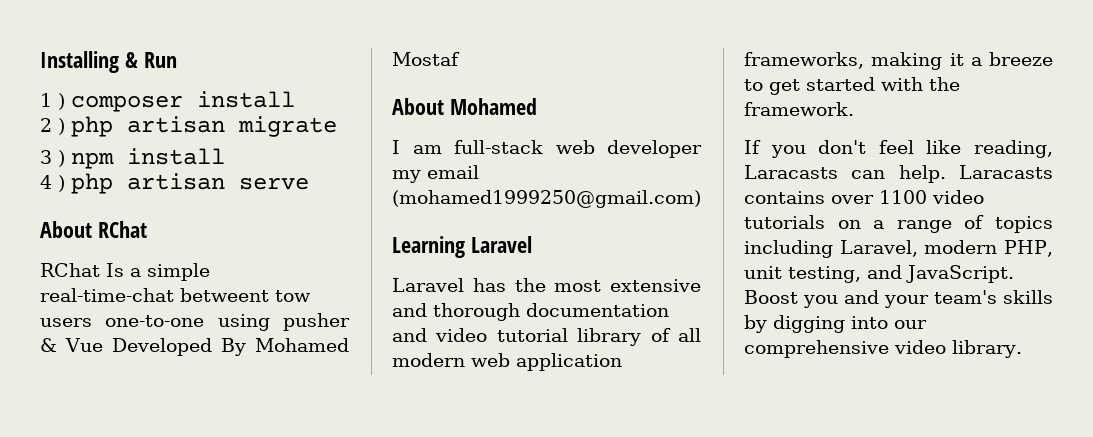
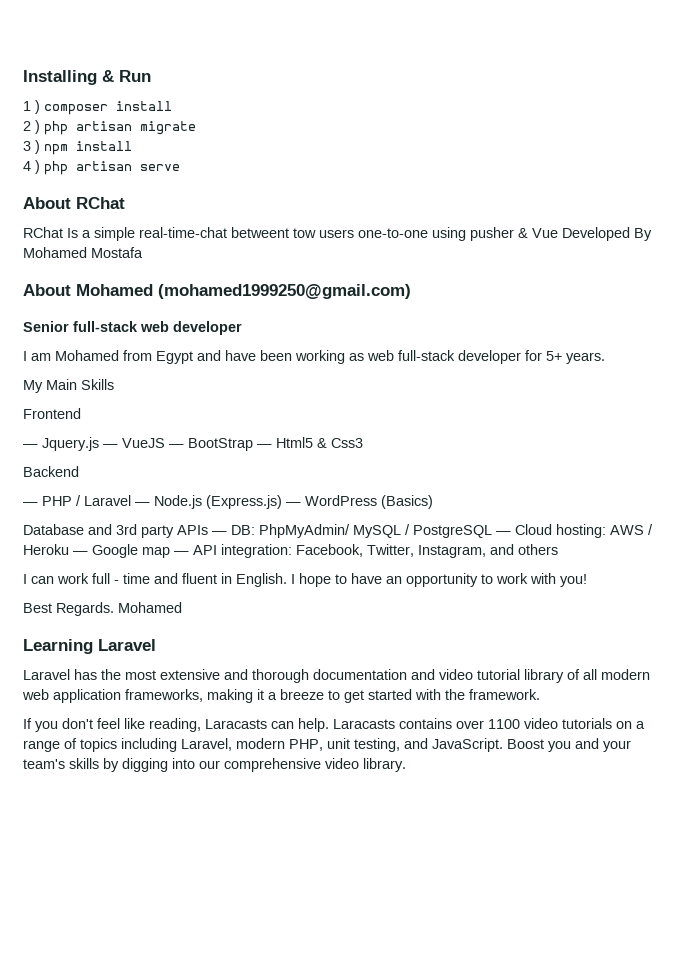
[392,52,460,66] Mostaf -> [91,247,143,258] Mostafa
[392,140,702,158] [392,165,479,183] [392,190,701,208] // I am full-stack web developer my email (mohamed1999250@gmail.com) -> [158,284,411,299] [23,321,242,335] [23,350,605,364] [23,379,114,393] [23,408,81,419] [23,437,363,451] [23,466,79,477] [23,495,433,509] [23,524,653,538] [23,544,558,558] [23,573,587,587] [23,602,182,616] (mohamed1999250@gmail.com) // Senior full-stack web developer // I am Mohamed from Egypt and have been working as web full-stack developer for 5+ years. // My Main Skills // Frontend // — Jquery.js — VueJS — BootStrap — Html5 & Css3 // Backend // — PHP / Laravel — Node.js (Express.js) — WordPress (Basics) // Database and 3rd party APIs — DB: PhpMyAdmin/ MySQL / PostgreSQL — Cloud hosting: AWS / Heroku — Google map — API integration: Facebook, Twitter, Instagram, and others // I can work full - time and fluent in English. I hope to have an opportunity to work with you! // Best Regards. Mohamed

